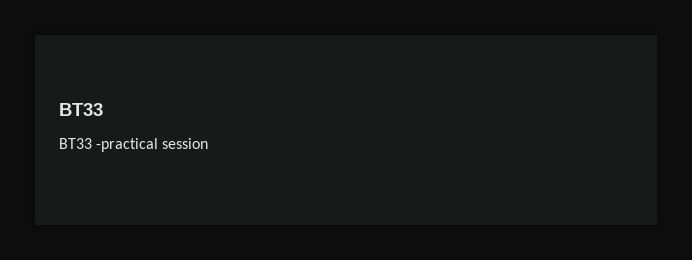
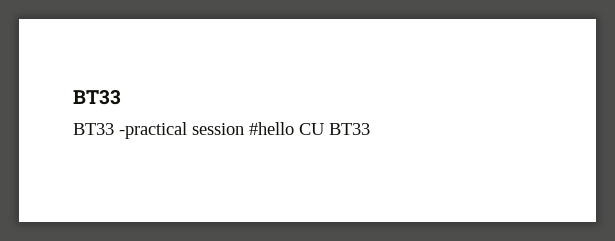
(209, 143) none -> [249,122,370,135] #hello CU BT33

